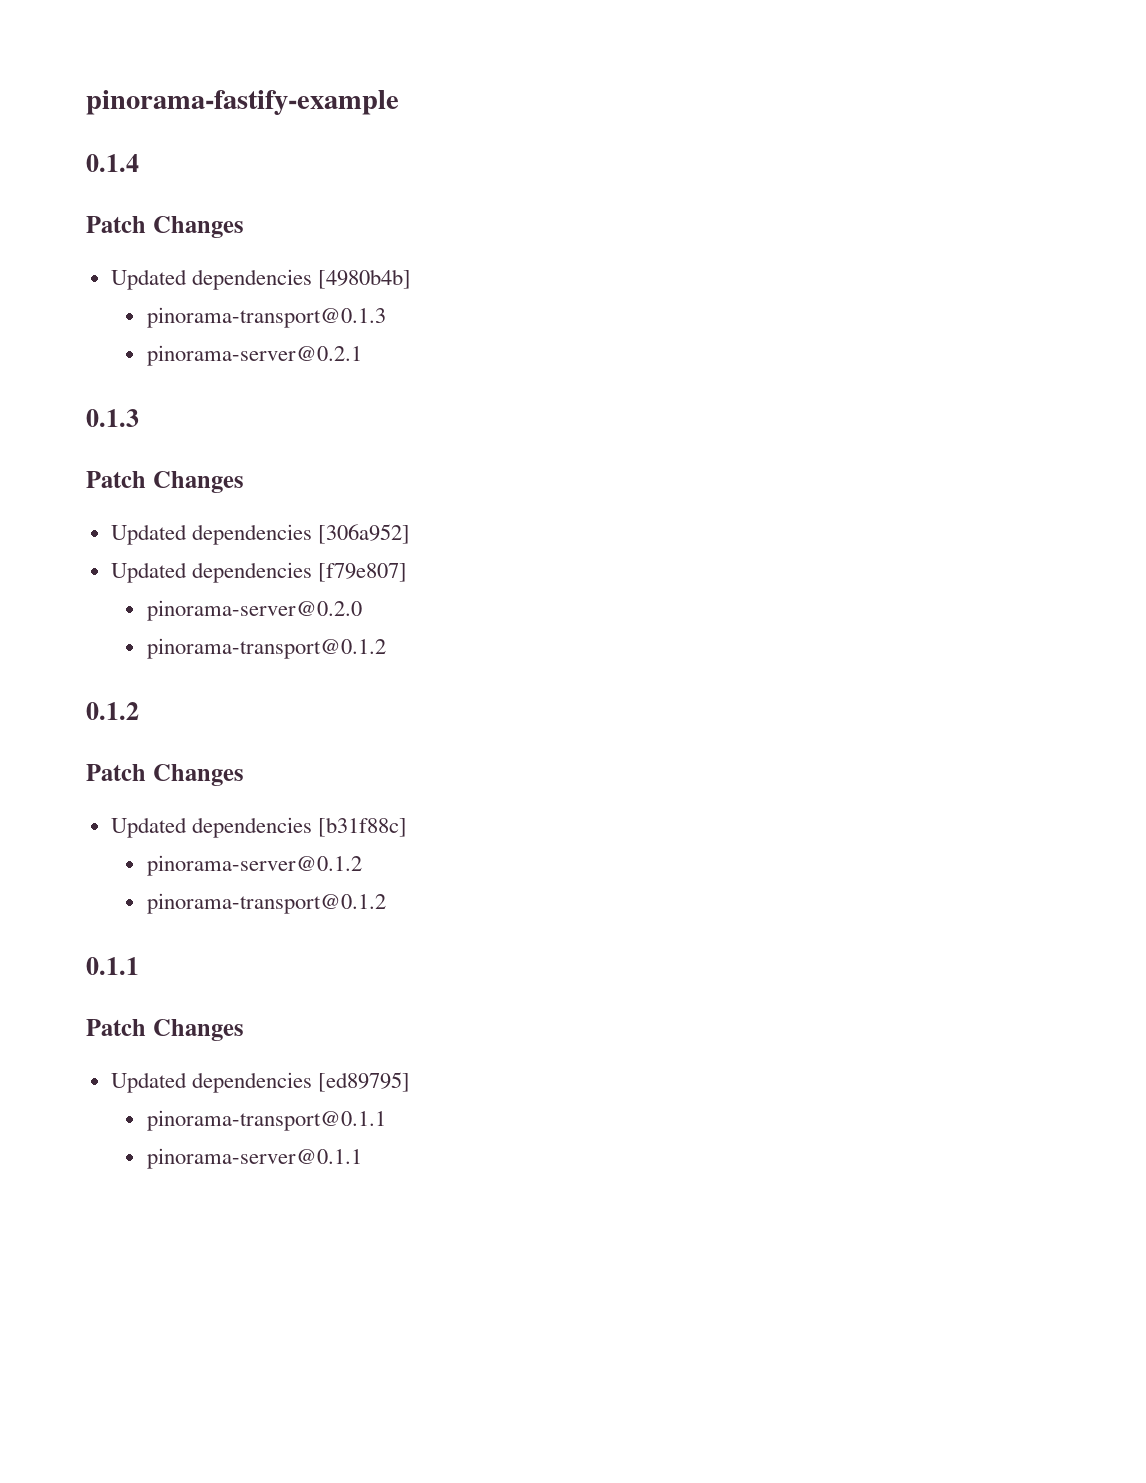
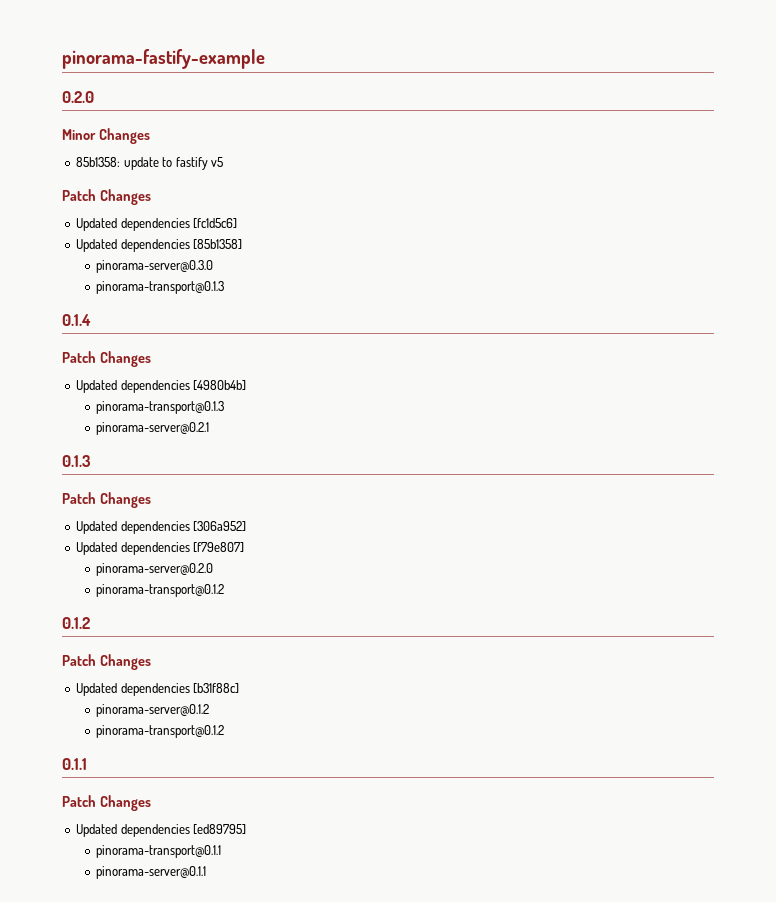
(399, 102) none -> [62,91,94,103] [62,128,150,144] [76,157,224,170] [62,189,151,205] [76,218,238,231] [76,239,243,252] [96,260,214,273] [96,281,225,294] // 0.2.0 // Minor Changes // 85b1358: update to fastify v5 // Patch Changes // Updated dependencies [fc1d5c6] // Updated dependencies [85b1358] // pinorama-server@0.3.0 // pinorama-transport@0.1.3

